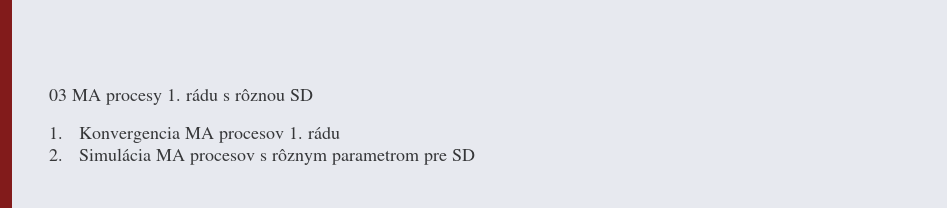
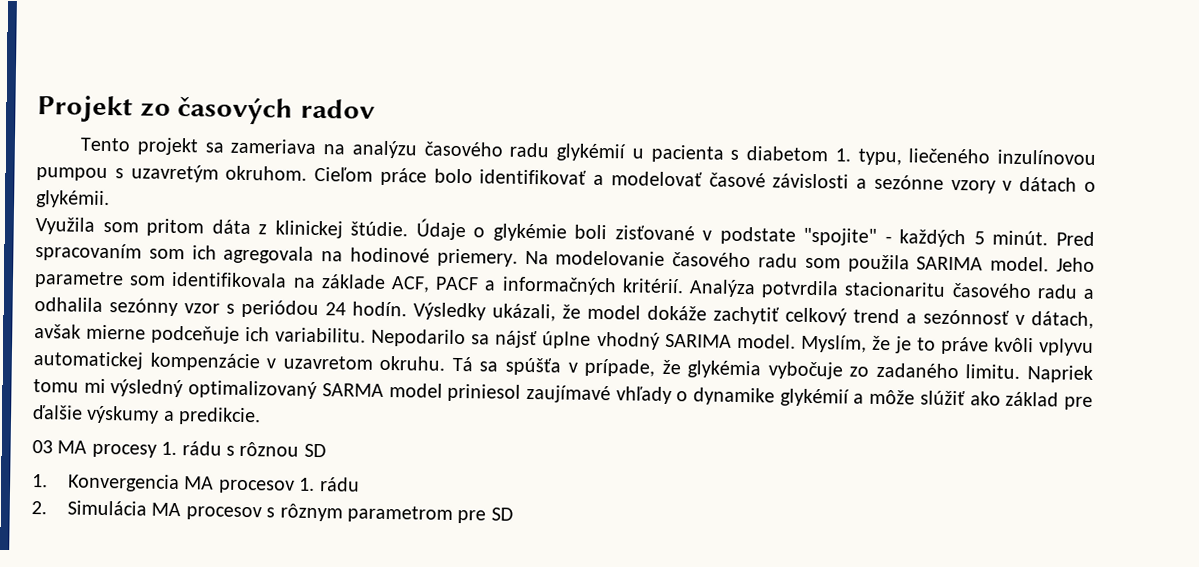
(49, 95) none -> [37,95,375,125] [80,137,1096,166] [36,164,1096,194] [36,190,110,209] [35,217,1095,248] [35,243,1095,273] [34,271,1095,300] [34,297,1094,329] [34,324,1094,356] [33,351,1093,383] [33,378,1094,410] [33,405,262,426] Projekt zo časových radov // Tento projekt sa zameriava na analýzu časového radu glykémií u pacienta s diabetom 1. typu, liečeného inzulínovou pumpou s uzavretým okruhom. Cieľom práce bolo identifikovať a modelovať časové závislosti a sezónne vzory v dátach o glykémii. // Využila som pritom dáta z klinickej štúdie. Údaje o glykémie boli zisťované v podstate "spojite" - každých 5 minút. Pred spracovaním som ich agregovala na hodinové priemery. Na modelovanie časového radu som použila SARIMA model. Jeho parametre som identifikovala na základe ACF, PACF a informačných kritérií. Analýza potvrdila stacionaritu časového radu a odhalila sezónny vzor s periódou 24 hodín. Výsledky ukázali, že model dokáže zachytiť celkový trend a sezónnosť v dátach, avšak mierne podceňuje ich variabilitu. Nepodarilo sa nájsť úplne vhodný SARIMA model. Myslím, že je to práve kvôli vplyvu automatickej kompenzácie v uzavretom okruhu. Tá sa spúšťa v prípade, že glykémia vybočuje zo zadaného limitu. Napriek tomu mi výsledný optimalizovaný SARMA model priniesol zaujímavé vhľady o dynamike glykémií a môže slúžiť ako základ pre ďalšie výskumy a predikcie. //

